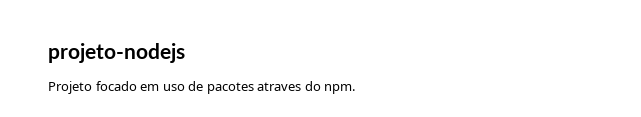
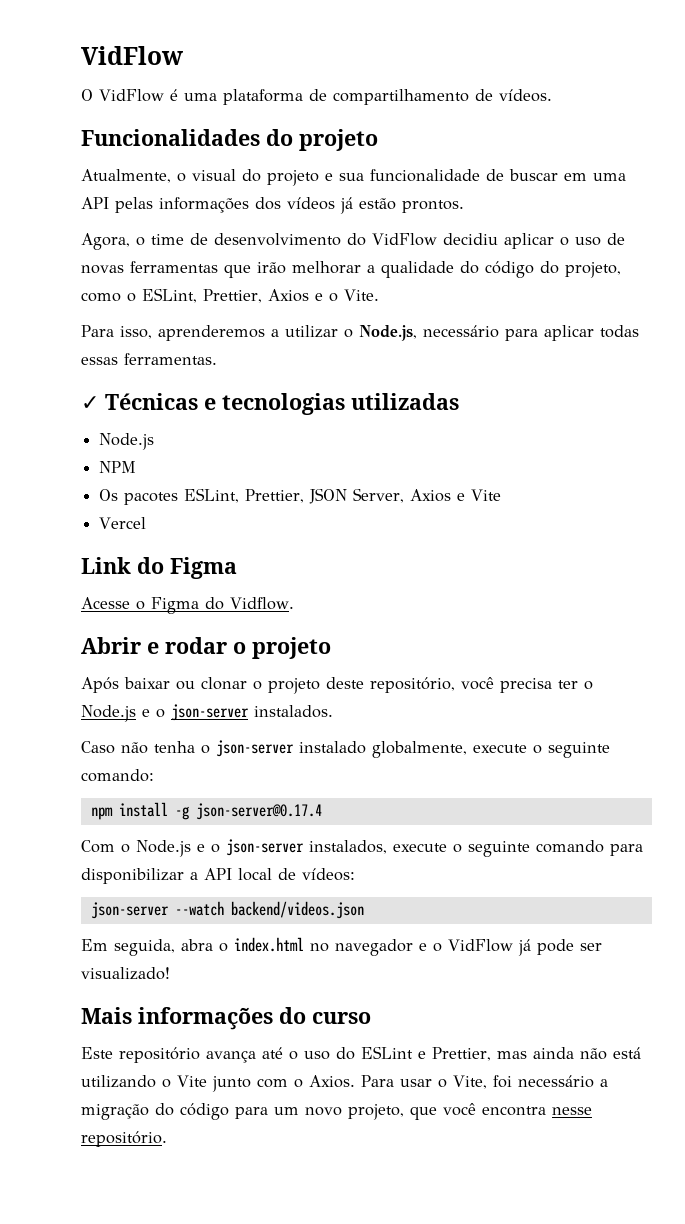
[48,43,185,63] [48,81,356,94] projeto-nodejs // Projeto focado em uso de pacotes atraves do npm. -> [81,46,183,65] [81,89,552,105] [81,129,378,151] [81,169,626,186] [81,197,464,214] [81,233,625,250] [81,261,621,278] [81,288,379,303] [81,325,639,341] [81,353,217,365] [81,393,459,415] [99,433,155,450] [99,461,137,473] [99,488,502,505] [99,517,147,529] [81,557,237,579] [81,597,294,614] [81,637,331,659] [81,677,593,694] [81,704,333,722] [81,740,610,758] [81,769,154,782] [90,802,322,820] [81,839,643,857] [81,868,355,884] [90,901,364,919] [81,937,602,956] [81,967,170,980] [81,1007,371,1030] [81,1046,641,1063] [81,1075,608,1092] [81,1103,592,1120] [81,1131,167,1147] VidFlow // O VidFlow é uma plataforma de compartilhamento de vídeos. // Funcionalidades do projeto // Atualmente, o visual do projeto e sua funcionalidade de buscar em uma API pelas informações dos vídeos já estão prontos. // Agora, o time de desenvolvimento do VidFlow decidiu aplicar o uso de novas ferramentas que irão melhorar a qualidade do código do projeto, como o ESLint, Prettier, Axios e o Vite. // Para isso, aprenderemos a utilizar o Node.js, necessário para aplicar todas essas ferramentas. // ✓ Técnicas e tecnologias utilizadas // Node.js // NPM // Os pacotes ESLint, Prettier, JSON Server, Axios e Vite // Vercel // Link do Figma // Acesse o Figma do Vidflow. // Abrir e rodar o projeto // Após baixar ou clonar o projeto deste repositório, você precisa ter o Node.js e o json-server instalados. // Caso não tenha o json-server instalado globalmente, execute o seguinte comando: // npm install -g json-server@0.17.4 // Com o Node.js e o json-server instalados, execute o seguinte comando para disponibilizar a API local de vídeos: // json-server --watch backend/videos.json // Em seguida, abra o index.html no navegador e o VidFlow já pode ser visualizado! // Mais informações do curso // Este repositório avança até o uso do ESLint e Prettier, mas ainda não está utilizando o Vite junto com o Axios. Para usar o Vite, foi necessário a migração do código para um novo projeto, que você encontra nesse repositório.

